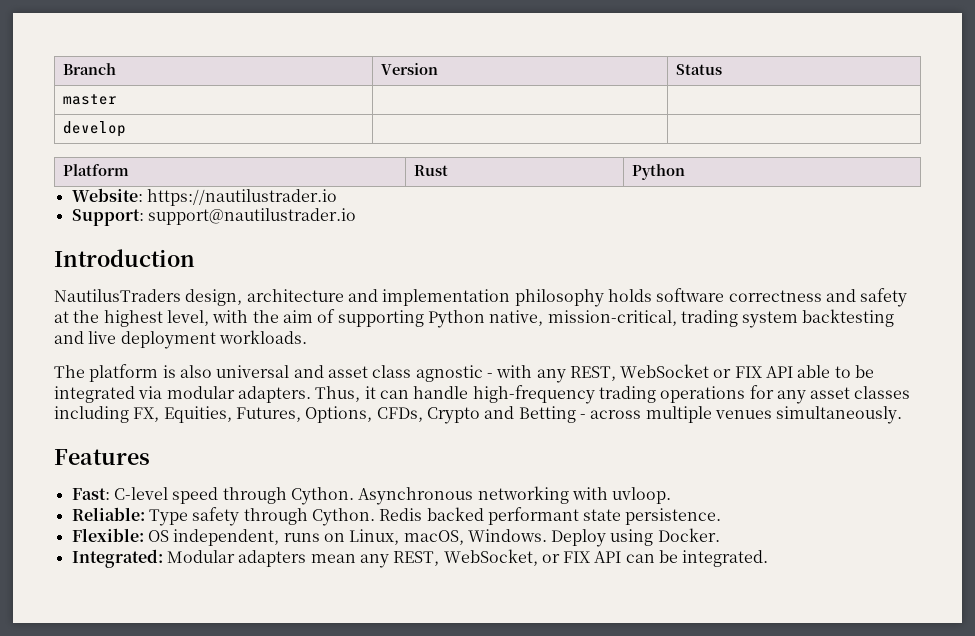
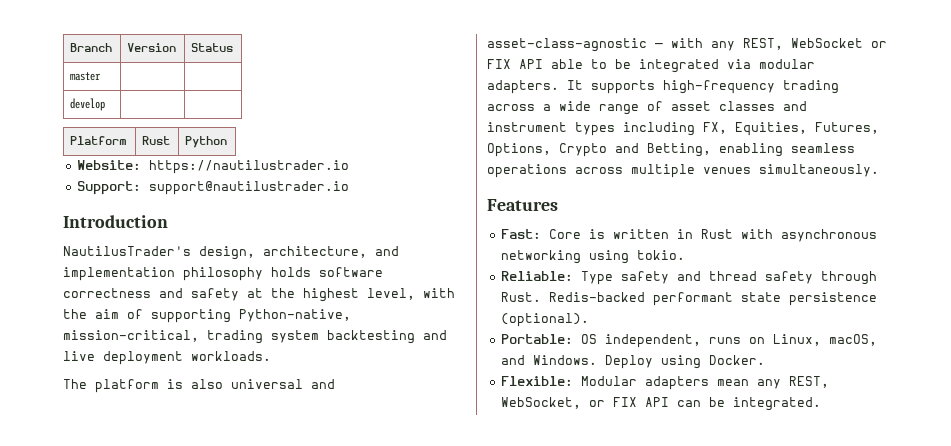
[54,289,344,306] NautilusTraders design, architecture -> [63,246,367,260] NautilusTrader's design, architecture,
[427,310,544,328] Python native, -> [239,309,351,322] Python-native,
[327,365,493,382] asset class agnostic - -> [487,38,663,52] asset-class-agnostic —
[315,385,911,404] Thus, it can handle high-frequency trading operations for any asset classes -> [567,80,839,94] [487,101,807,115] [487,122,615,136] It supports high-frequency trading across a wide range of asset classes and instrument types
[376,407,423,422] CFDs, -> (551, 150) none
[518,406,586,423] Betting - -> [647,143,855,157] [487,164,567,178] Betting, enabling seamless operations
[113,486,672,505] [71,507,722,526] [71,528,144,542] C-level speed through Cython. Asynchronous networking with uvloop. // Reliable: Type safety through Cython. Redis backed performant state persistence. // Flexible: -> [548,229,877,242] [500,250,685,264] [500,271,877,285] [500,292,877,306] [500,313,589,327] [500,334,573,344] Core is written in Rust with asynchronous networking using tokio. // Reliable: Type safety and thread safety through Rust. Redis-backed performant state persistence (optional). // Portable:
(464, 537) none -> [500,355,525,365] and
[71,549,163,568] Integrated: -> [500,376,573,386] Flexible:

